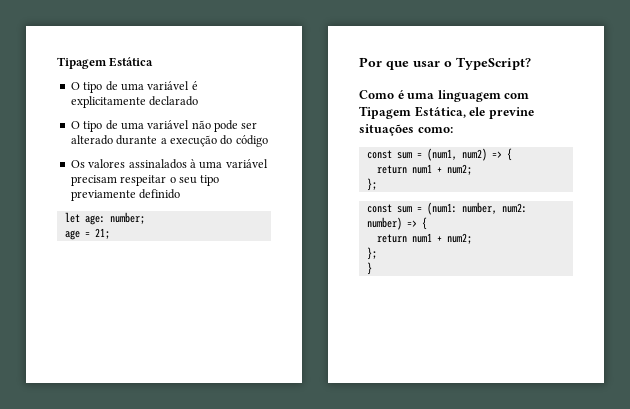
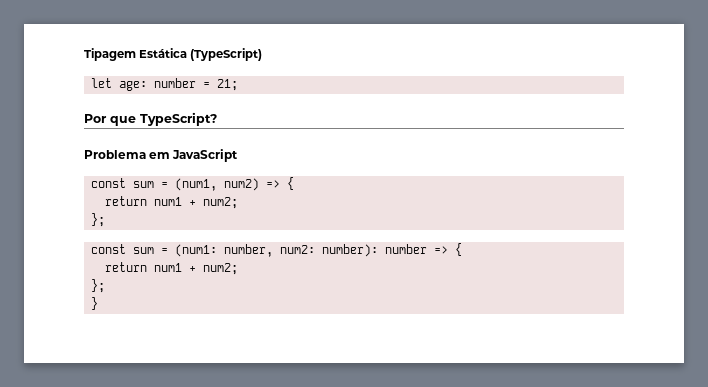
[70,81,198,93] [70,96,199,108] [70,120,258,132] [70,135,268,147] [70,159,268,169] [70,175,220,186] [70,189,181,201] // O tipo de uma variável é explicitamente declarado // O tipo de uma variável não pode ser alterado durante a execução do código // Os valores assinalados à uma variável precisam respeitar o seu tipo previamente definido -> [190,48,263,61] (TypeScript)
[109,212,145,224] [64,230,80,240] number; // age -> [153,78,196,88] number
[413,61,452,67] usar o -> (136, 121) none
[359,89,530,102] [359,106,534,119] [359,124,453,136] Como é uma linguagem com Tipagem Estática, ele previne situações como: -> [84,149,239,162] Problema em JavaScript
[366,217,402,230] number) -> [321,244,427,257] number): number

